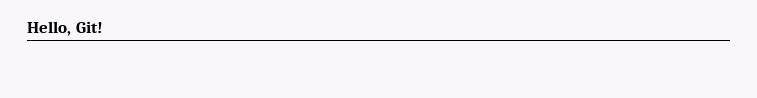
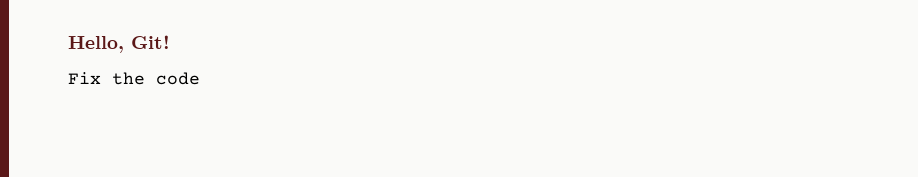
(103, 27) none -> [68,72,200,85] // Fix the code

